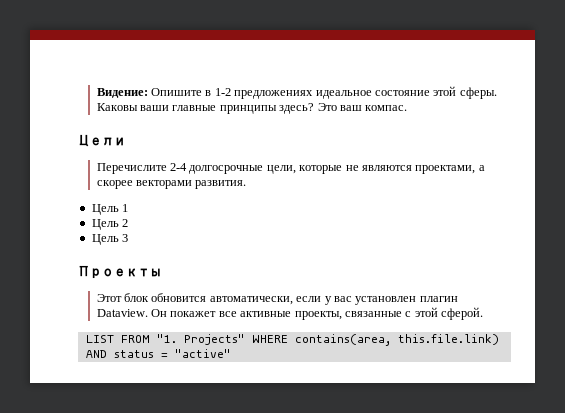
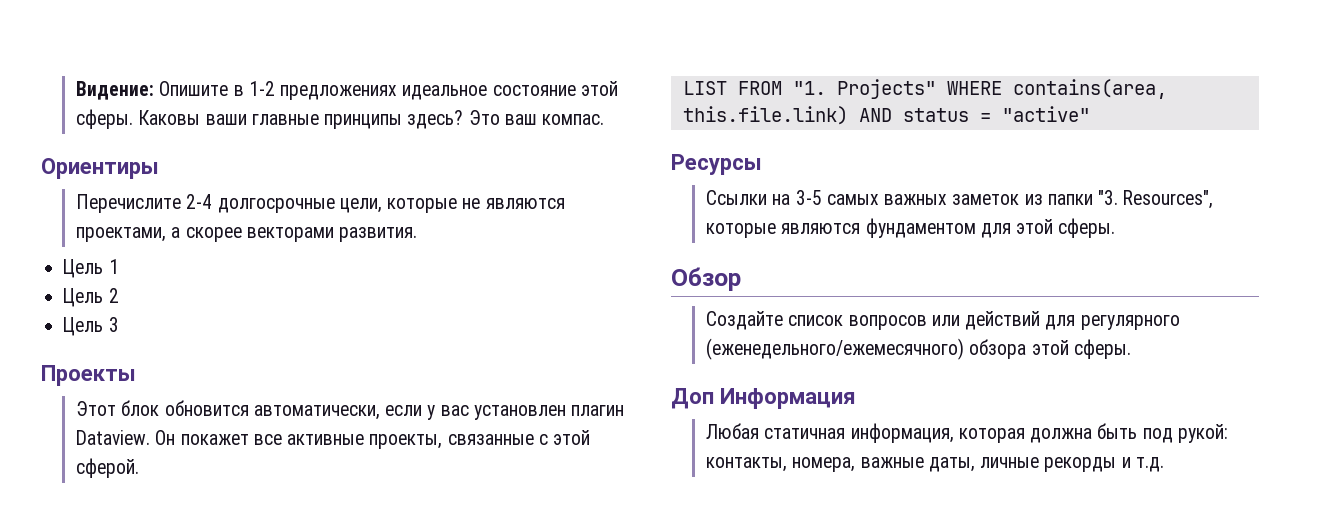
[78,134,126,147] Цели -> [41,158,159,179] Ориентиры
(231, 353) none -> [671,154,762,175] [706,190,1214,209] [706,218,1116,238] [671,267,741,291] [706,311,1180,330] [706,338,1131,360] [671,388,856,409] [706,423,1228,443] [706,457,1164,472] // Ресурсы // Ссылки на 3-5 самых важных заметок из папки "3. Resources", которые являются фундаментом для этой сферы. // Обзор // Создайте список вопросов или действий для регулярного (еженедельного/ежемесячного) обзора этой сферы. // Доп Информация // Любая статичная информация, которая должна быть под рукой: контакты, номера, важные даты, личные рекорды и т.д.

